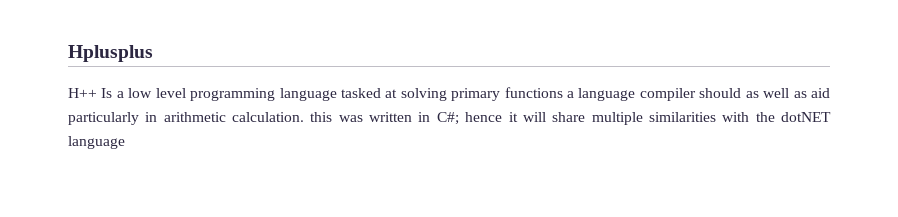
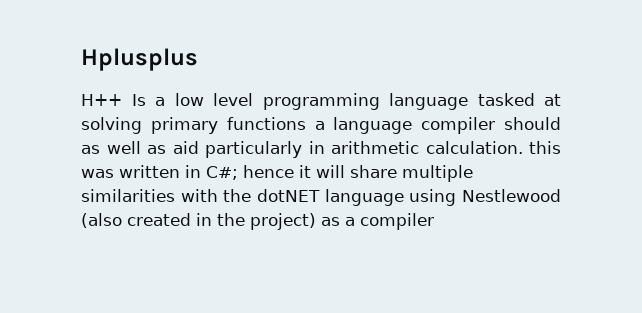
(125, 142) none -> [409,189,561,206] [81,213,434,230] using Nestlewood (also created in the project) as a compiler

